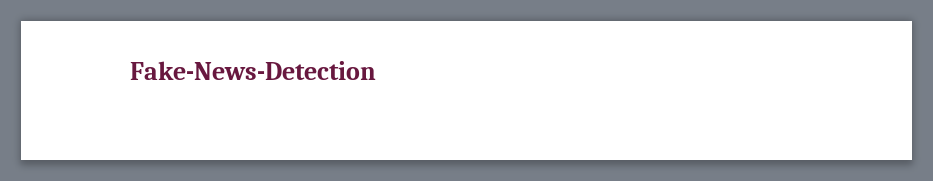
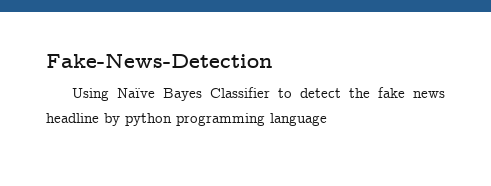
(376, 70) none -> [71,87,445,101] [46,113,327,126] // Using Naïve Bayes Classifier to detect the fake news headline by python programming language

